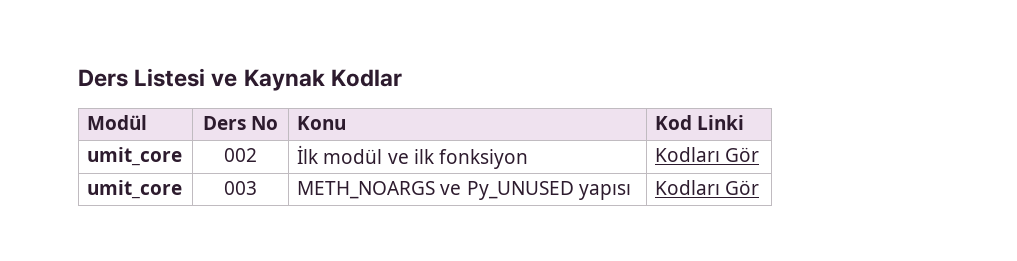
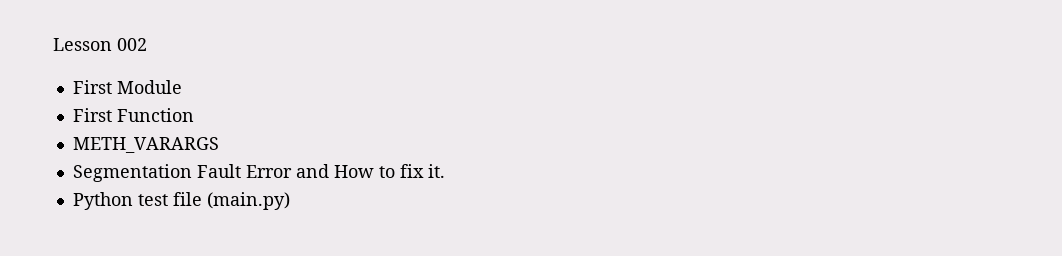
[78,68,402,91] [87,115,148,130] [202,116,279,130] [297,116,347,130] [655,115,745,130] [87,147,183,166] [224,148,257,162] [297,145,528,169] [655,147,760,162] [87,180,183,199] [224,181,257,195] [297,181,631,200] [655,180,760,195] Ders Listesi ve Kaynak Kodlar // Modül | Ders No | Konu | Kod Linki // umit_core | 002 | İlk modül ve ilk fonksiyon | Kodları Gör // umit_core | 003 | METH_NOARGS ve Py_UNUSED yapısı | Kodları Gör -> [53,38,147,51] [72,80,182,94] [72,108,194,122] [72,137,219,153] [72,164,445,182] [72,192,290,210] Lesson 002 // First Module // First Function // METH_VARARGS // Segmentation Fault Error and How to fix it. // Python test file (main.py)

